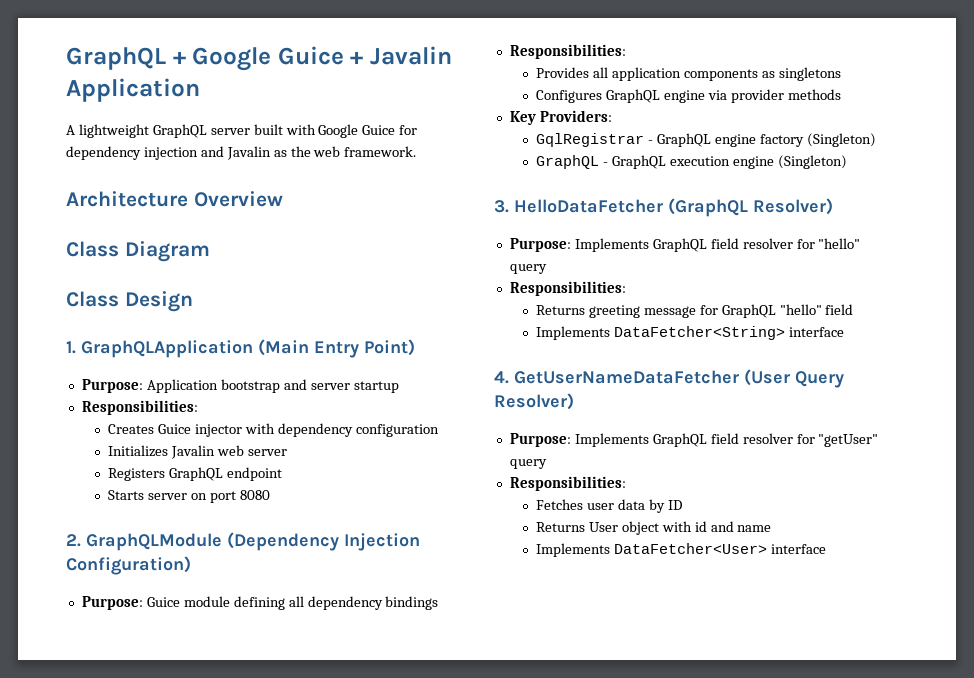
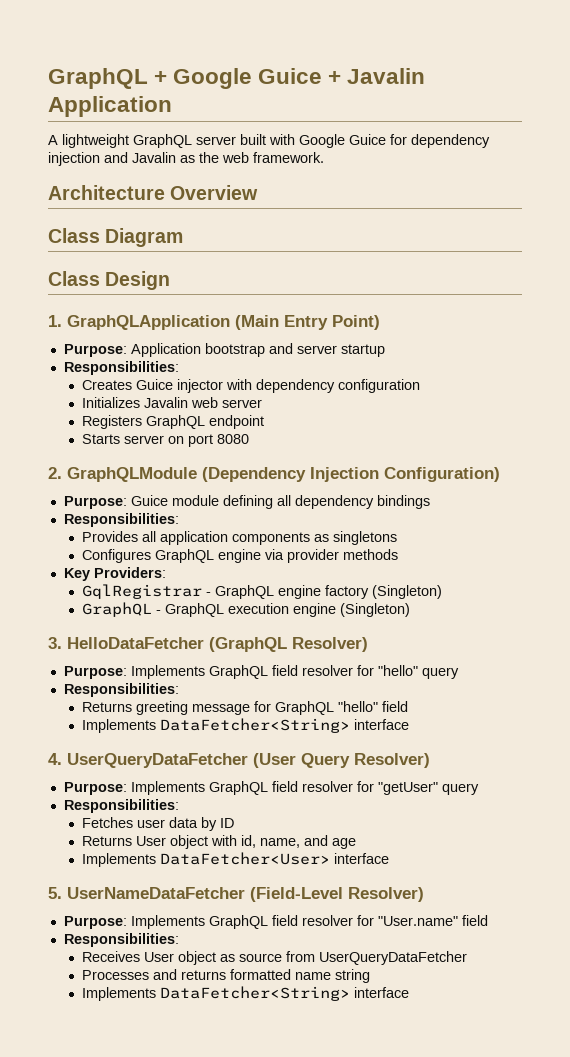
[514,370,739,384] GetUserNameDataFetcher -> [67,753,248,768] UserQueryDataFetcher
[694,521,772,532] id and name -> [240,835,356,849] id, name, and age
(826, 549) none -> [48,887,424,902] [63,915,488,929] [63,933,179,947] [81,951,467,965] [81,969,370,983] [81,986,409,1001] // 5. UserNameDataFetcher (Field-Level Resolver) // Purpose: Implements GraphQL field resolver for "User.name" field // Responsibilities: // Receives User object as source from UserQueryDataFetcher // Processes and returns formatted name string // Implements DataFetcher<String> interface

